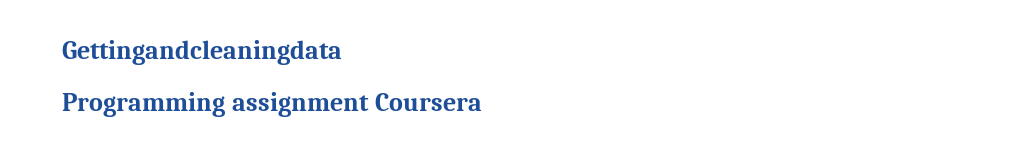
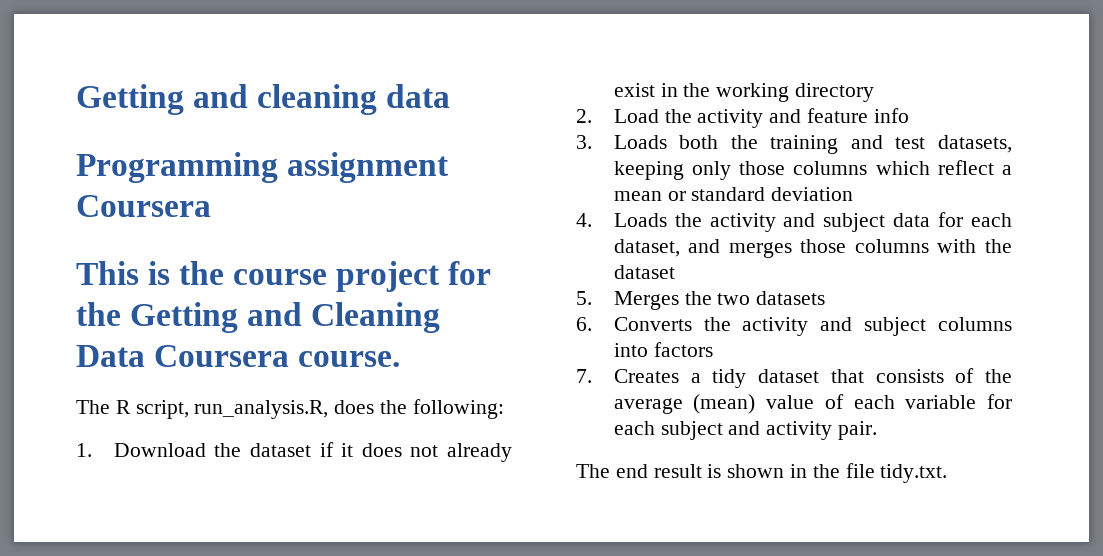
[62,40,342,65] Gettingandcleaningdata -> [76,84,451,115] Getting and cleaning data
(483, 102) none -> [76,261,492,292] [76,302,441,333] [76,345,401,367] [76,399,504,419] [76,442,512,462] [613,83,875,102] [576,108,909,128] [576,135,1012,154] [613,160,1013,180] [613,187,854,201] [576,212,1013,232] [613,239,1012,258] [613,265,675,279] [576,291,826,310] [576,317,1012,336] [613,342,713,357] [576,368,1012,388] [613,394,1012,414] [613,421,878,440] [576,463,948,483] // This is the course project for the Getting and Cleaning Data Coursera course. // The R script, run_analysis.R, does the following: // 1. Download the dataset if it does not already exist in the working directory // 2. Load the activity and feature info // 3. Loads both the training and test datasets, keeping only those columns which reflect a mean or standard deviation // 4. Loads the activity and subject data for each dataset, and merges those columns with the dataset // 5. Merges the two datasets // 6. Converts the activity and subject columns into factors // 7. Creates a tidy dataset that consists of the average (mean) value of each variable for each subject and activity pair. // The end result is shown in the file tidy.txt.

